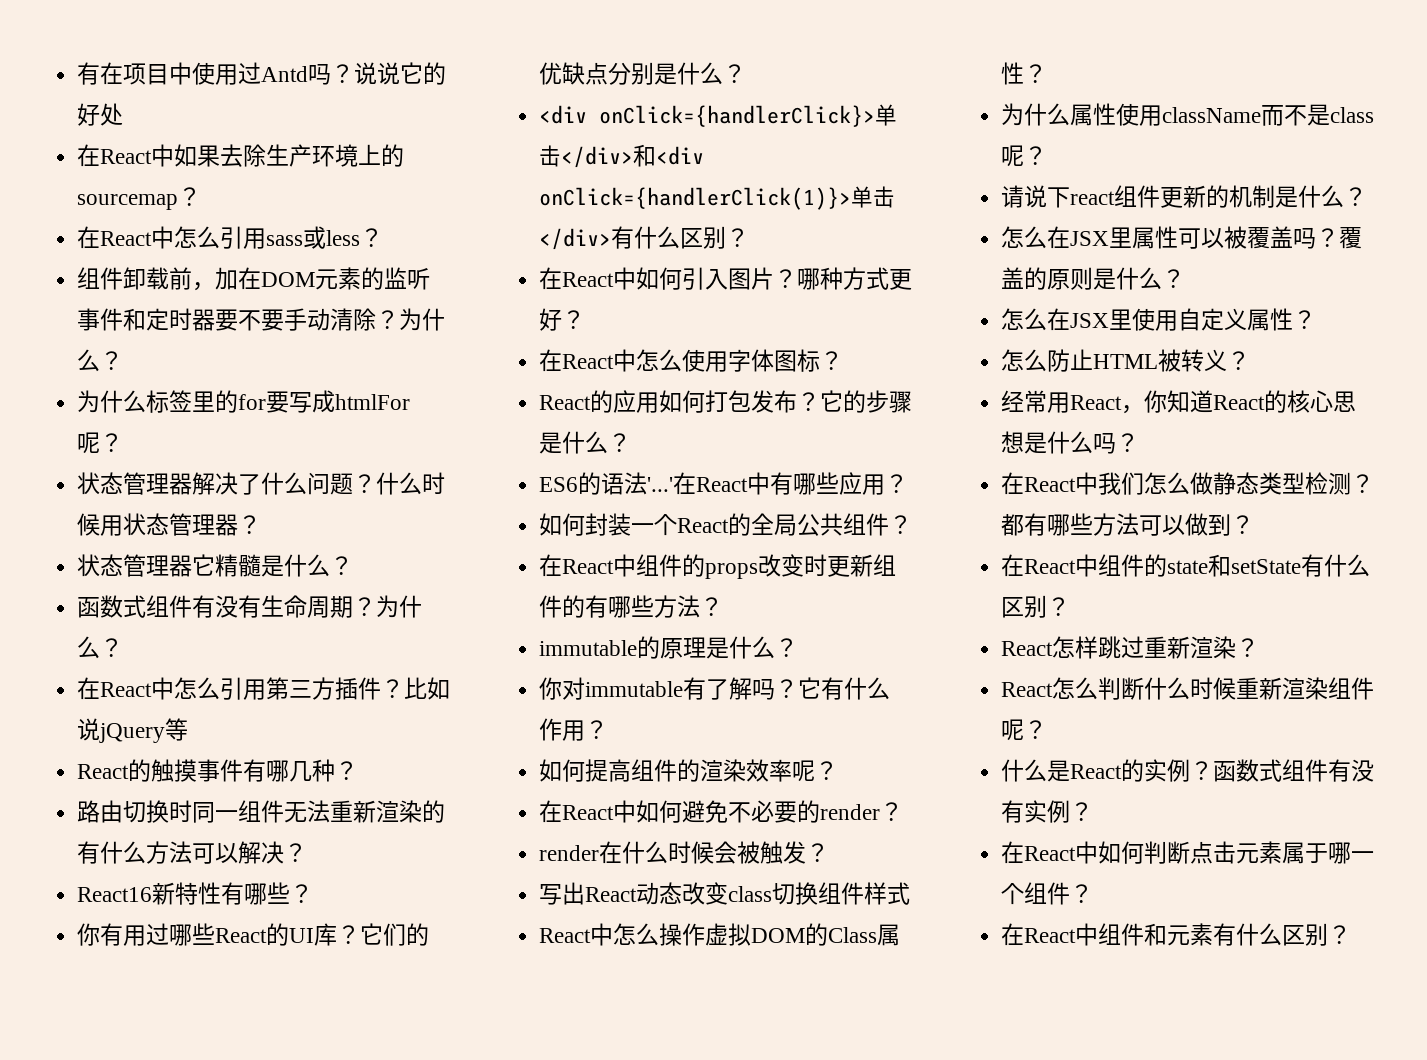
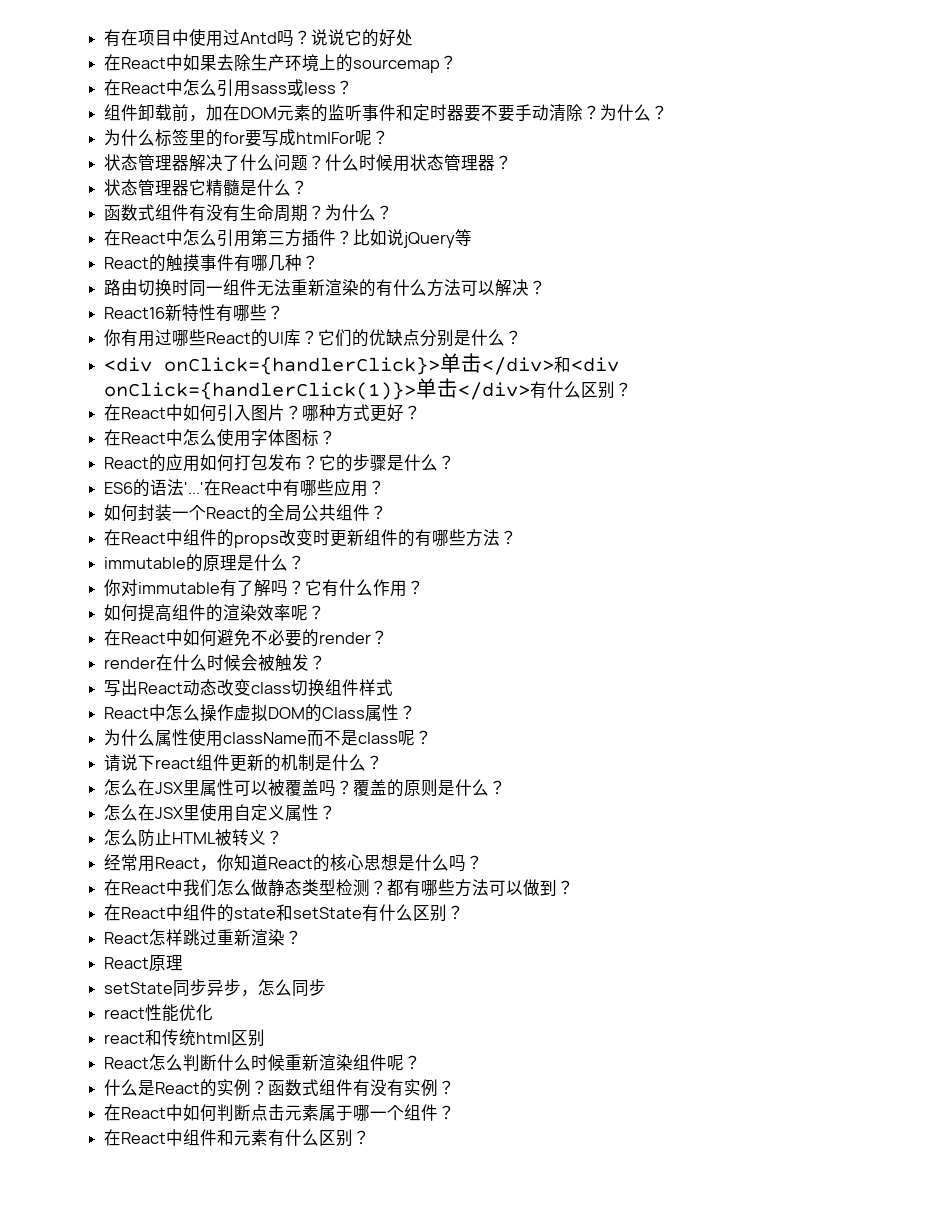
(1260, 647) none -> [104,955,184,971] [104,979,327,997] [104,1004,214,1022] [104,1029,266,1047] // React原理 // setState同步异步，怎么同步 // react性能优化 // react和传统html区别

